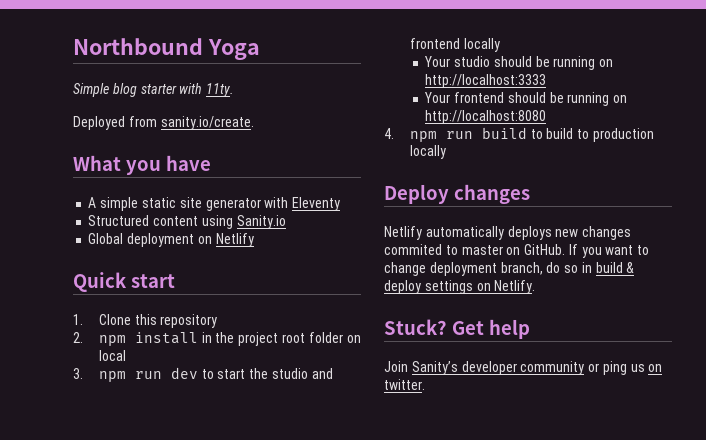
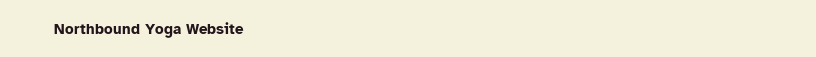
[73,83,235,97] [73,116,254,130] [73,155,211,175] [88,197,341,211] [88,215,286,229] [88,233,254,247] [73,272,175,292] [73,314,218,328] [73,332,361,346] [98,350,126,361] [73,367,333,382] [409,38,500,52] [424,56,614,70] [425,74,547,88] [424,92,628,106] [425,110,547,124] [384,127,655,142] [409,145,446,159] [384,184,530,204] [384,226,632,240] [384,244,650,258] [384,262,635,276] [384,280,536,294] [384,319,530,339] [384,361,663,375] [384,379,425,390] // Simple blog starter with 11ty. // Deployed from sanity.io/create. // What you have // A simple static site generator with Eleventy // Structured content using Sanity.io // Global deployment on Netlify // Quick start // 1. Clone this repository // 2. npm install in the project root folder on local // 3. npm run dev to start the studio and frontend locally // Your studio should be running on http://localhost:3333 // Your frontend should be running on http://localhost:8080 // 4. npm run build to build to production locally // Deploy changes // Netlify automatically deploys new changes commited to master on GitHub. If you want to change deployment branch, do so in build & deploy settings on Netlify. // Stuck? Get help // Join Sanity’s developer community or ping us on twitter. -> [186,22,244,34] Website

